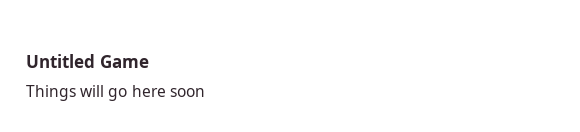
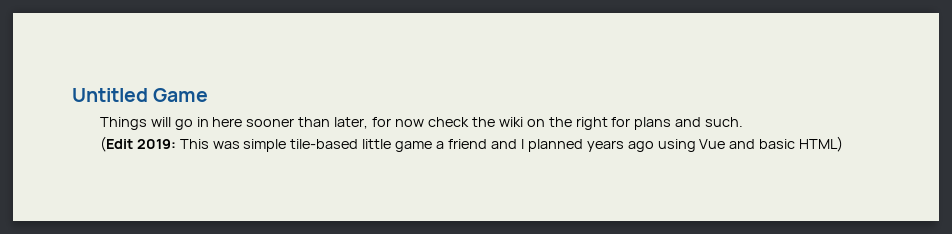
[131,85,205,97] here soon -> [196,117,744,130] [99,136,844,152] in here sooner than later, for now check the wiki on the right for plans and such. // (Edit 2019: This was simple tile-based little game a friend and I planned years ago using Vue and basic HTML)

